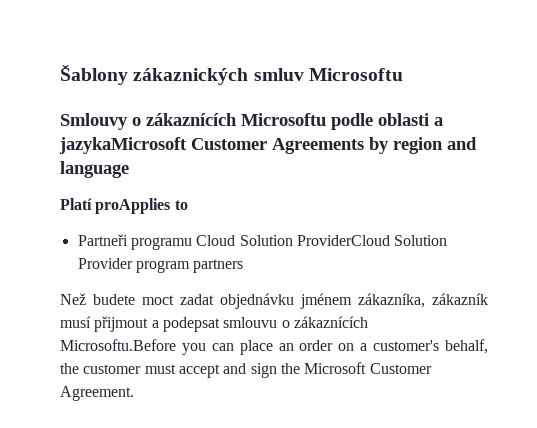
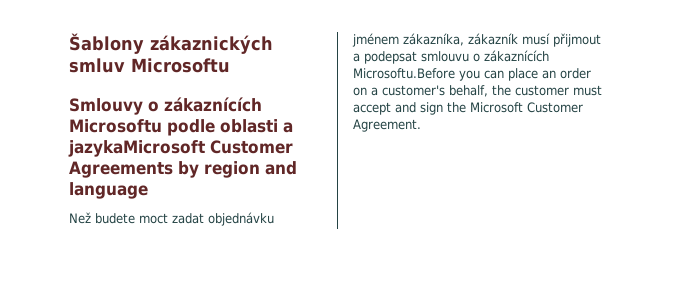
[60,198,188,214] [77,234,448,250] [77,258,244,273] // Platí proApplies to // Partneři programu Cloud Solution ProviderCloud Solution Provider program partners -> (148, 190) none

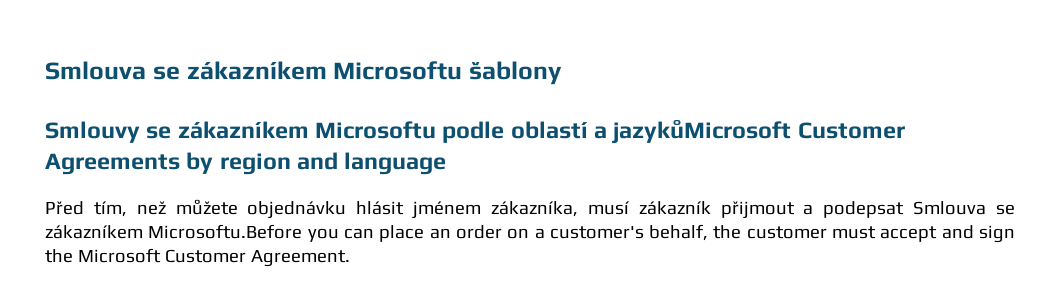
[69,33,273,54] [69,58,230,73] Šablony zákaznických smluv Microsoftu -> [45,61,562,85] Smlouva se zákazníkem Microsoftu šablony
[148,97,262,112] [69,119,293,136] [68,140,205,157] o zákaznících Microsoftu podle oblasti a jazykaMicrosoft -> [146,119,792,144] se zákazníkem Microsoftu podle oblastí a jazykůMicrosoft
[69,212,274,226] [352,33,601,47] [353,50,549,64] Než budete moct zadat objednávku jménem zákazníka, zákazník musí přijmout a podepsat smlouvu o zákaznících -> [45,199,1016,219] [45,225,143,239] Před tím, než můžete objednávku hlásit jménem zákazníka, musí zákazník přijmout a podepsat Smlouva se zákazníkem

